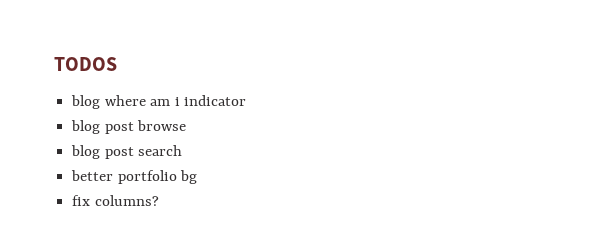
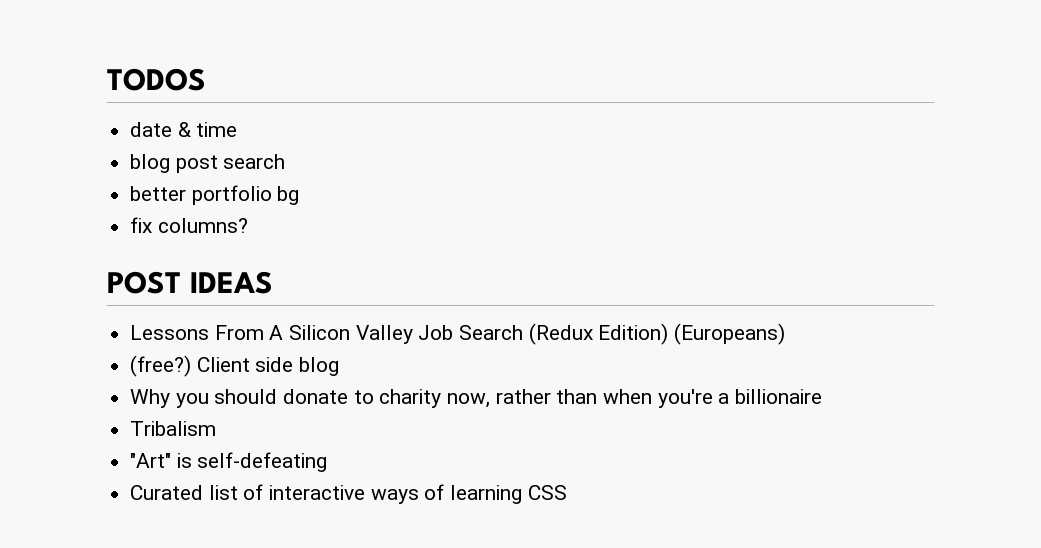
[71,95,246,109] [71,120,187,134] blog where am i indicator // blog post browse -> [130,122,238,137] date & time
(159, 200) none -> [107,271,273,294] [130,323,786,345] [130,355,340,377] [130,389,823,408] [130,421,217,436] [130,452,328,472] [130,484,567,504] // POST IDEAS // Lessons From A Silicon Valley Job Search (Redux Edition) (Europeans) // (free?) Client side blog // Why you should donate to charity now, rather than when you're a billionaire // Tribalism // "Art" is self-defeating // Curated list of interactive ways of learning CSS

